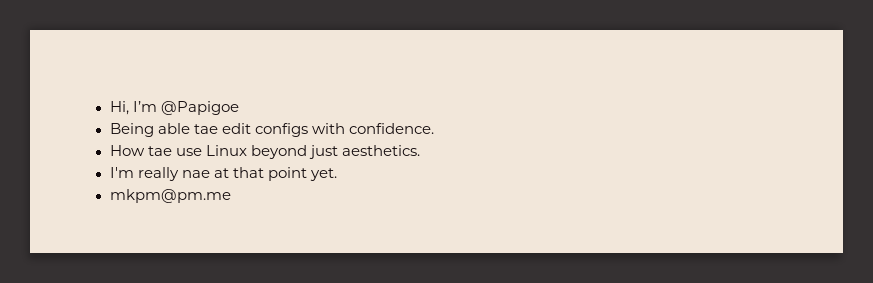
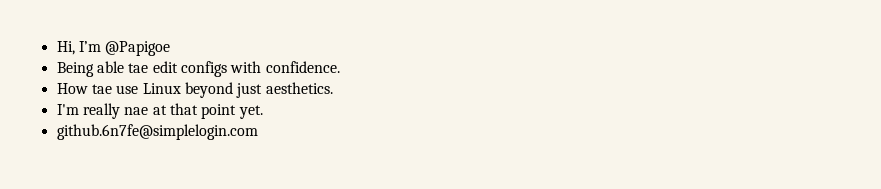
[109,189,231,203] mkpm@pm.me -> [56,124,258,140] github.6n7fe@simplelogin.com

